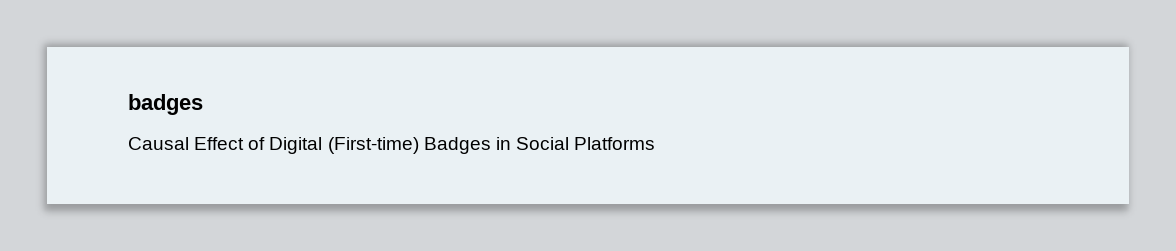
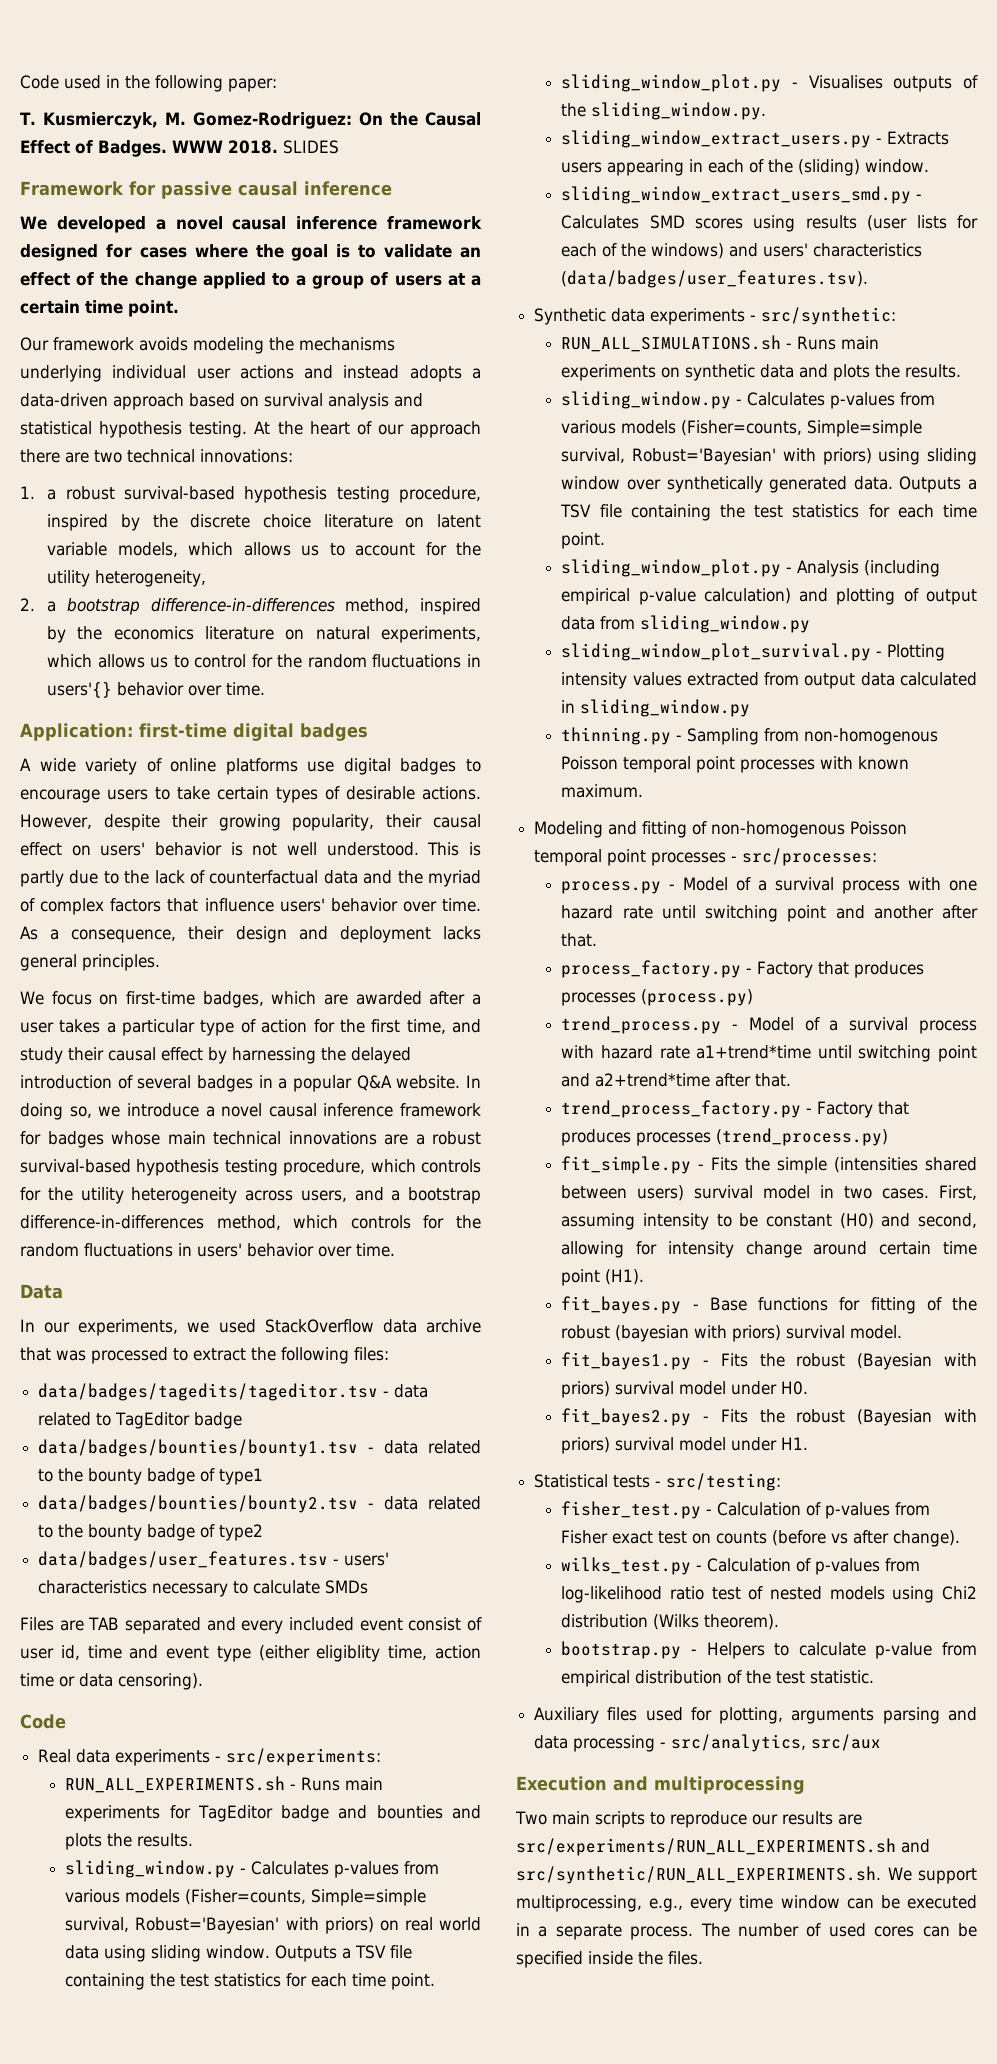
[128,94,203,115] [128,137,656,154] badges // Causal Effect of Digital (First-time) Badges in Social Platforms -> [20,75,277,92] [20,112,481,129] [20,140,339,157] [20,181,392,199] [20,216,482,233] [20,244,482,261] [20,272,482,289] [20,300,179,317] [20,337,395,354] [20,365,481,382] [20,393,423,410] [20,421,481,438] [20,449,293,463] [20,486,481,503] [47,514,481,531] [47,542,482,557] [47,570,207,587] [20,598,481,615] [47,626,481,643] [47,654,482,668] [47,682,266,698] [20,723,368,741] [20,758,481,775] [20,786,481,803] [20,814,481,831] [20,842,482,856] [20,870,481,887] [20,898,481,915] [20,926,482,943] [20,954,160,971] [20,991,481,1008] [20,1019,482,1036] [20,1047,411,1064] [20,1075,482,1092] [20,1103,481,1120] [20,1131,481,1148] [20,1159,481,1176] [20,1187,481,1204] [20,1215,482,1230] [20,1243,395,1257] [20,1284,63,1299] [20,1319,481,1336] [20,1347,389,1364] [38,1383,429,1401] [38,1412,243,1429] [38,1439,481,1457] [38,1468,264,1485] [38,1495,481,1513] [38,1524,264,1541] [38,1551,390,1569] [38,1580,369,1597] [20,1617,483,1634] [20,1645,481,1662] [20,1673,203,1690] [20,1714,66,1729] [38,1748,382,1766] [65,1776,384,1793] [65,1805,481,1822] [65,1833,194,1850] [65,1860,440,1878] [65,1889,427,1906] [65,1917,481,1934] [65,1945,413,1962] [65,1973,436,1990] [561,74,978,92] [561,102,767,120] [561,130,950,148] [561,159,930,176] [561,186,923,204] [561,215,979,232] [561,243,923,259] [561,270,869,288] [534,307,897,325] [561,335,880,352] [561,364,962,381] [561,391,936,409] [561,420,923,437] [561,448,977,465] [561,476,977,493] [560,504,977,521] [561,532,606,549] [561,559,941,577] [561,588,977,605] [561,615,811,633] [561,643,946,661] [561,672,977,689] [561,699,751,717] [561,727,939,745] [561,756,910,773] [561,784,644,798] [534,821,908,838] [534,848,878,866] [561,877,977,894] [561,905,978,922] [561,933,598,947] [561,960,925,978] [561,989,754,1006] [561,1016,977,1034] [561,1045,977,1062] [561,1073,792,1087] [561,1100,910,1118] [561,1128,889,1146] [561,1156,977,1174] [561,1185,978,1201] [561,1213,977,1230] [561,1241,977,1258] [561,1269,645,1286] [561,1296,977,1314] [561,1325,903,1342] [561,1352,978,1370] [561,1381,809,1398] [561,1408,978,1426] [561,1437,809,1454] [534,1473,782,1491] [561,1501,931,1519] [561,1530,961,1547] [561,1557,921,1575] [561,1586,977,1603] [561,1614,780,1630] [561,1641,977,1659] [561,1670,875,1687] [534,1707,977,1724] [534,1734,882,1752] [516,1776,805,1794] [515,1811,862,1828] [516,1838,930,1856] [516,1866,977,1884] [516,1895,978,1912] [516,1923,977,1940] [516,1951,703,1968] Code used in the following paper: // T. Kusmierczyk, M. Gomez-Rodriguez: On the Causal Effect of Badges. WWW 2018. SLIDES // Framework for passive causal inference // We developed a novel causal inference framework designed for cases where the goal is to validate an effect of the change applied to a group of users at a certain time point. // Our framework avoids modeling the mechanisms underlying individual user actions and instead adopts a data-driven approach based on survival analysis and statistical hypothesis testing. At the heart of our approach there are two technical innovations: // 1. a robust survival-based hypothesis testing procedure, inspired by the discrete choice literature on latent variable models, which allows us to account for the utility heterogeneity, // 2. a bootstrap difference-in-differences method, inspired by the economics literature on natural experiments, which allows us to control for the random fluctuations in users'{} behavior over time. // Application: first-time digital badges // A wide variety of online platforms use digital badges to encourage users to take certain types of desirable actions. However, despite their growing popularity, their causal effect on users' behavior is not well understood. This is partly due to the lack of counterfactual data and the myriad of complex factors that influence users' behavior over time. As a consequence, their design and deployment lacks general principles. // We focus on first-time badges, which are awarded after a user takes a particular type of action for the first time, and study their causal effect by harnessing the delayed introduction of several badges in a popular Q&A website. In doing so, we introduce a novel causal inference framework for badges whose main technical innovations are a robust survival-based hypothesis testing procedure, which controls for the utility heterogeneity across users, and a bootstrap difference-in-differences method, which controls for the random fluctuations in users' behavior over time. // Data // In our experiments, we used StackOverflow data archive that was processed to extract the following files: // data/badges/tagedits/tageditor.tsv - data related to TagEditor badge // data/badges/bounties/bounty1.tsv - data related to the bounty badge of type1 // data/badges/bounties/bounty2.tsv - data related to the bounty badge of type2 // data/badges/user_features.tsv - users' characteristics necessary to calculate SMDs // Files are TAB separated and every included event consist of user id, time and event type (either eligiblity time, action time or data censoring). // Code // Real data experiments - src/experiments: // RUN_ALL_EXPERIMENTS.sh - Runs main experiments for TagEditor badge and bounties and plots the results. // sliding_window.py - Calculates p-values from various models (Fisher=counts, Simple=simple survival, Robust='Bayesian' with priors) on real world data using sliding window. Outputs a TSV file containing the test statistics for each time point. // sliding_window_plot.py - Visualises outputs of the sliding_window.py. // sliding_window_extract_users.py - Extracts users appearing in each of the (sliding) window. // sliding_window_extract_users_smd.py - Calculates SMD scores using results (user lists for each of the windows) and users' characteristics (data/badges/user_features.tsv). // Synthetic data experiments - src/synthetic: // RUN_ALL_SIMULATIONS.sh - Runs main experiments on synthetic data and plots the results. // sliding_window.py - Calculates p-values from various models (Fisher=counts, Simple=simple survival, Robust='Bayesian' with priors) using sliding window over synthetically generated data. Outputs a TSV file containing the test statistics for each time point. // sliding_window_plot.py - Analysis (including empirical p-value calculation) and plotting of output data from sliding_window.py // sliding_window_plot_survival.py - Plotting intensity values extracted from output data calculated in sliding_window.py // thinning.py - Sampling from non-homogenous Poisson temporal point processes with known maximum. // Modeling and fitting of non-homogenous Poisson temporal point processes - src/processes: // process.py - Model of a survival process with one hazard rate until switching point and another after that. // process_factory.py - Factory that produces processes (process.py) // trend_process.py - Model of a survival process with hazard rate a1+trend*time until switching point and a2+trend*time after that. // trend_process_factory.py - Factory that produces processes (trend_process.py) // fit_simple.py - Fits the simple (intensities shared between users) survival model in two cases. First, assuming intensity to be constant (H0) and second, allowing for intensity change around certain time point (H1). // fit_bayes.py - Base functions for fitting of the robust (bayesian with priors) survival model. // fit_bayes1.py - Fits the robust (Bayesian with priors) survival model under H0. // fit_bayes2.py - Fits the robust (Bayesian with priors) survival model under H1. // Statistical tests - src/testing: // fisher_test.py - Calculation of p-values from Fisher exact test on counts (before vs after change). // wilks_test.py - Calculation of p-values from log-likelihood ratio test of nested models using Chi2 distribution (Wilks theorem). // bootstrap.py - Helpers to calculate p-value from empirical distribution of the test statistic. // Auxiliary files used for plotting, arguments parsing and data processing - src/analytics, src/aux // Execution and multiprocessing // Two main scripts to reproduce our results are src/experiments/RUN_ALL_EXPERIMENTS.sh and src/synthetic/RUN_ALL_EXPERIMENTS.sh. We support multiprocessing, e.g., every time window can be executed in a separate process. The number of used cores can be specified inside the files.

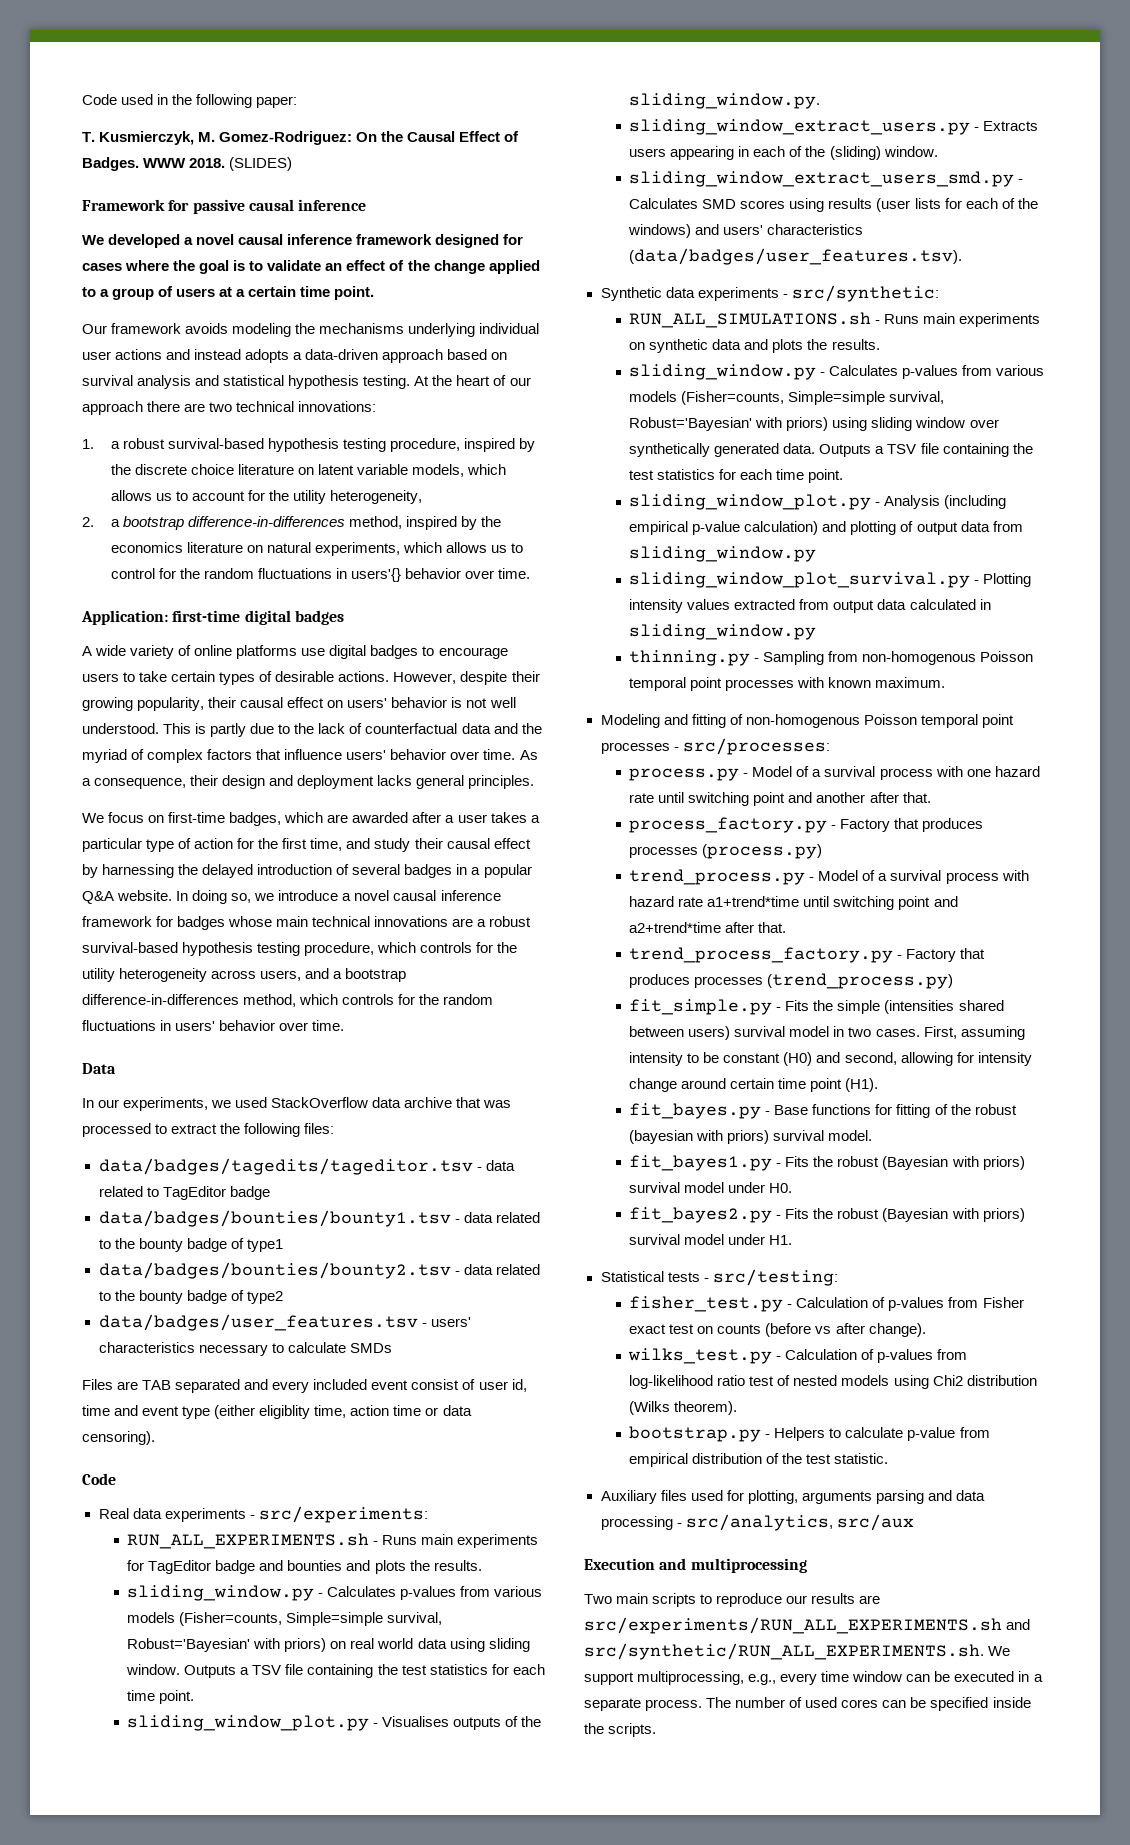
[283,140,339,154] SLIDES -> [229,157,293,171] (SLIDES)
[668,1951,703,1965] files. -> [608,1723,657,1737] scripts.

